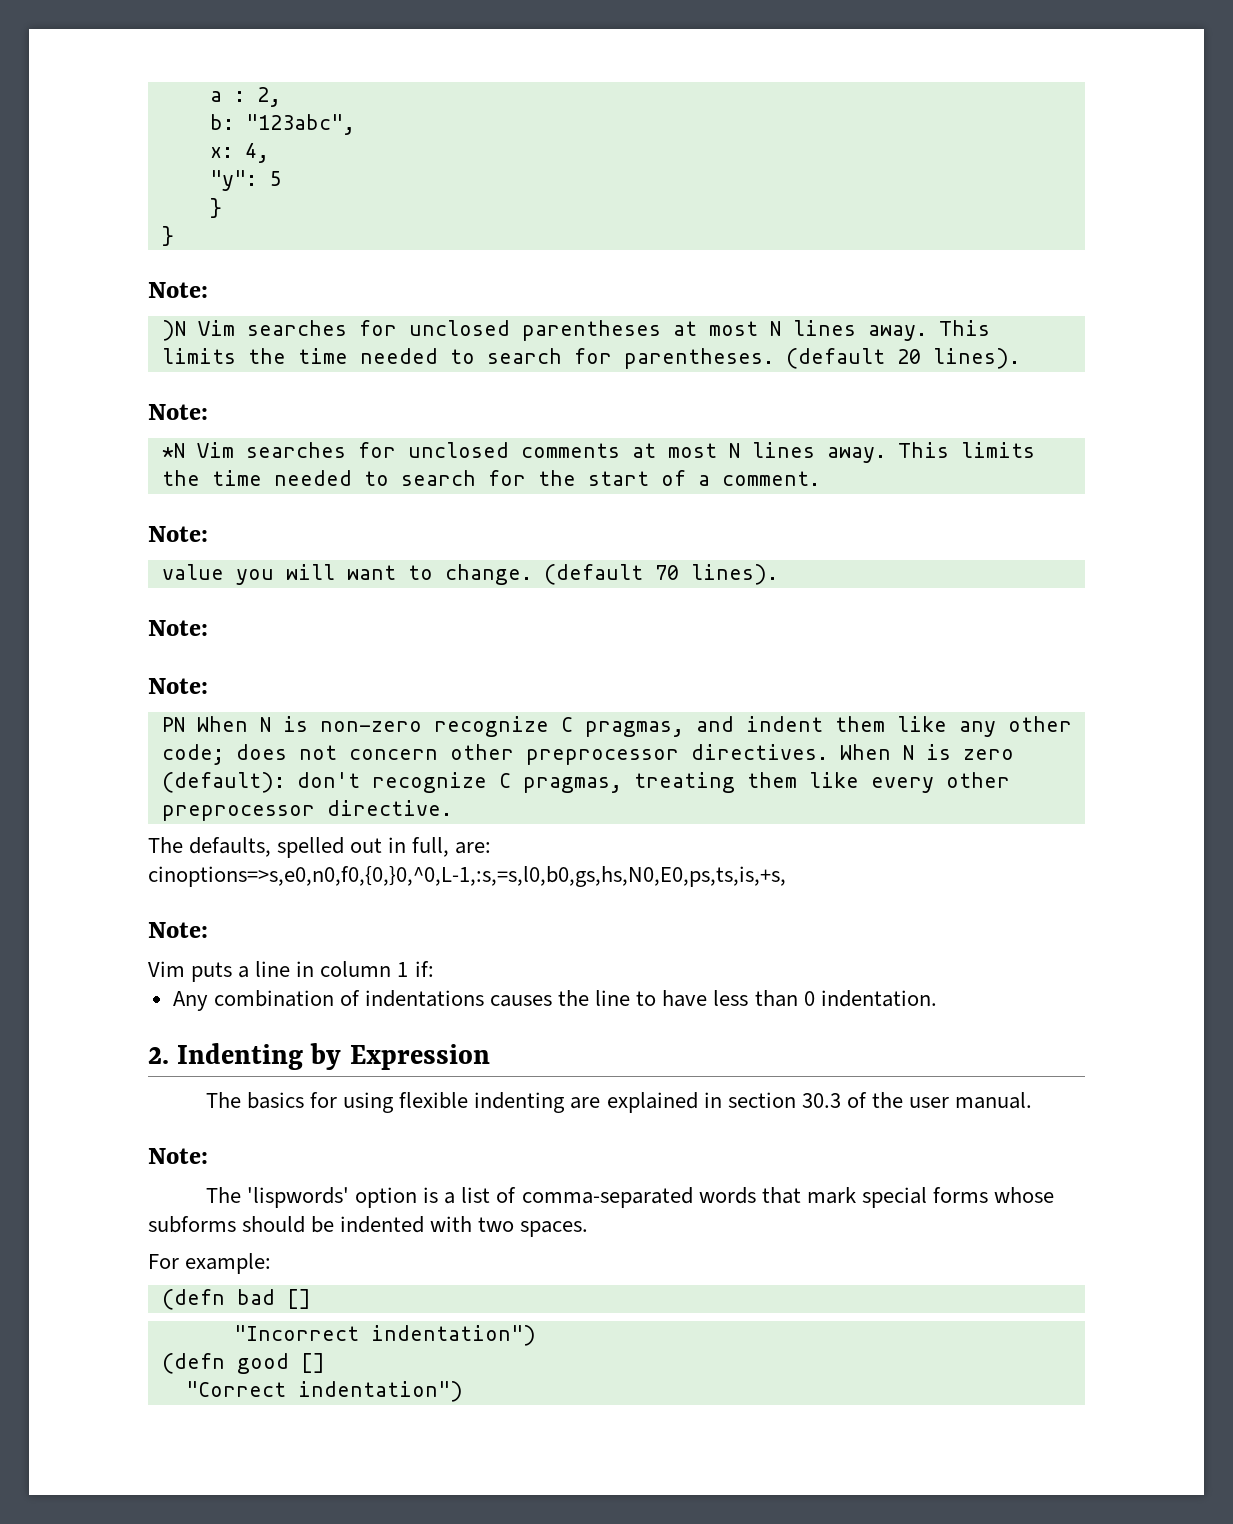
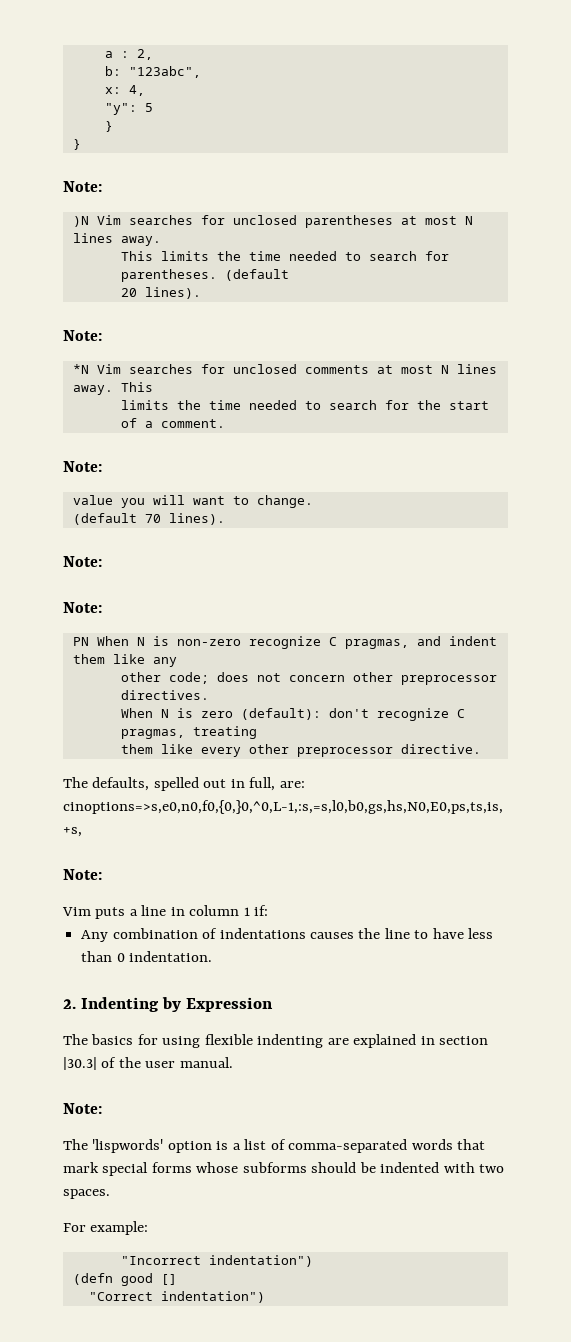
(927, 333) none -> (161, 241) //
(885, 358) none -> (289, 275) //
(949, 450) none -> (153, 387) //
(532, 574) none -> (313, 501) //
(996, 729) none -> (177, 662) //
(828, 752) none -> (209, 695) //
(735, 782) none -> (257, 732) //
[801,1093,841,1108] 30.3 -> [63,1057,97,1070] |30.3|
[161,1289,311,1310] // (defn bad [] -> (149, 1228) none

